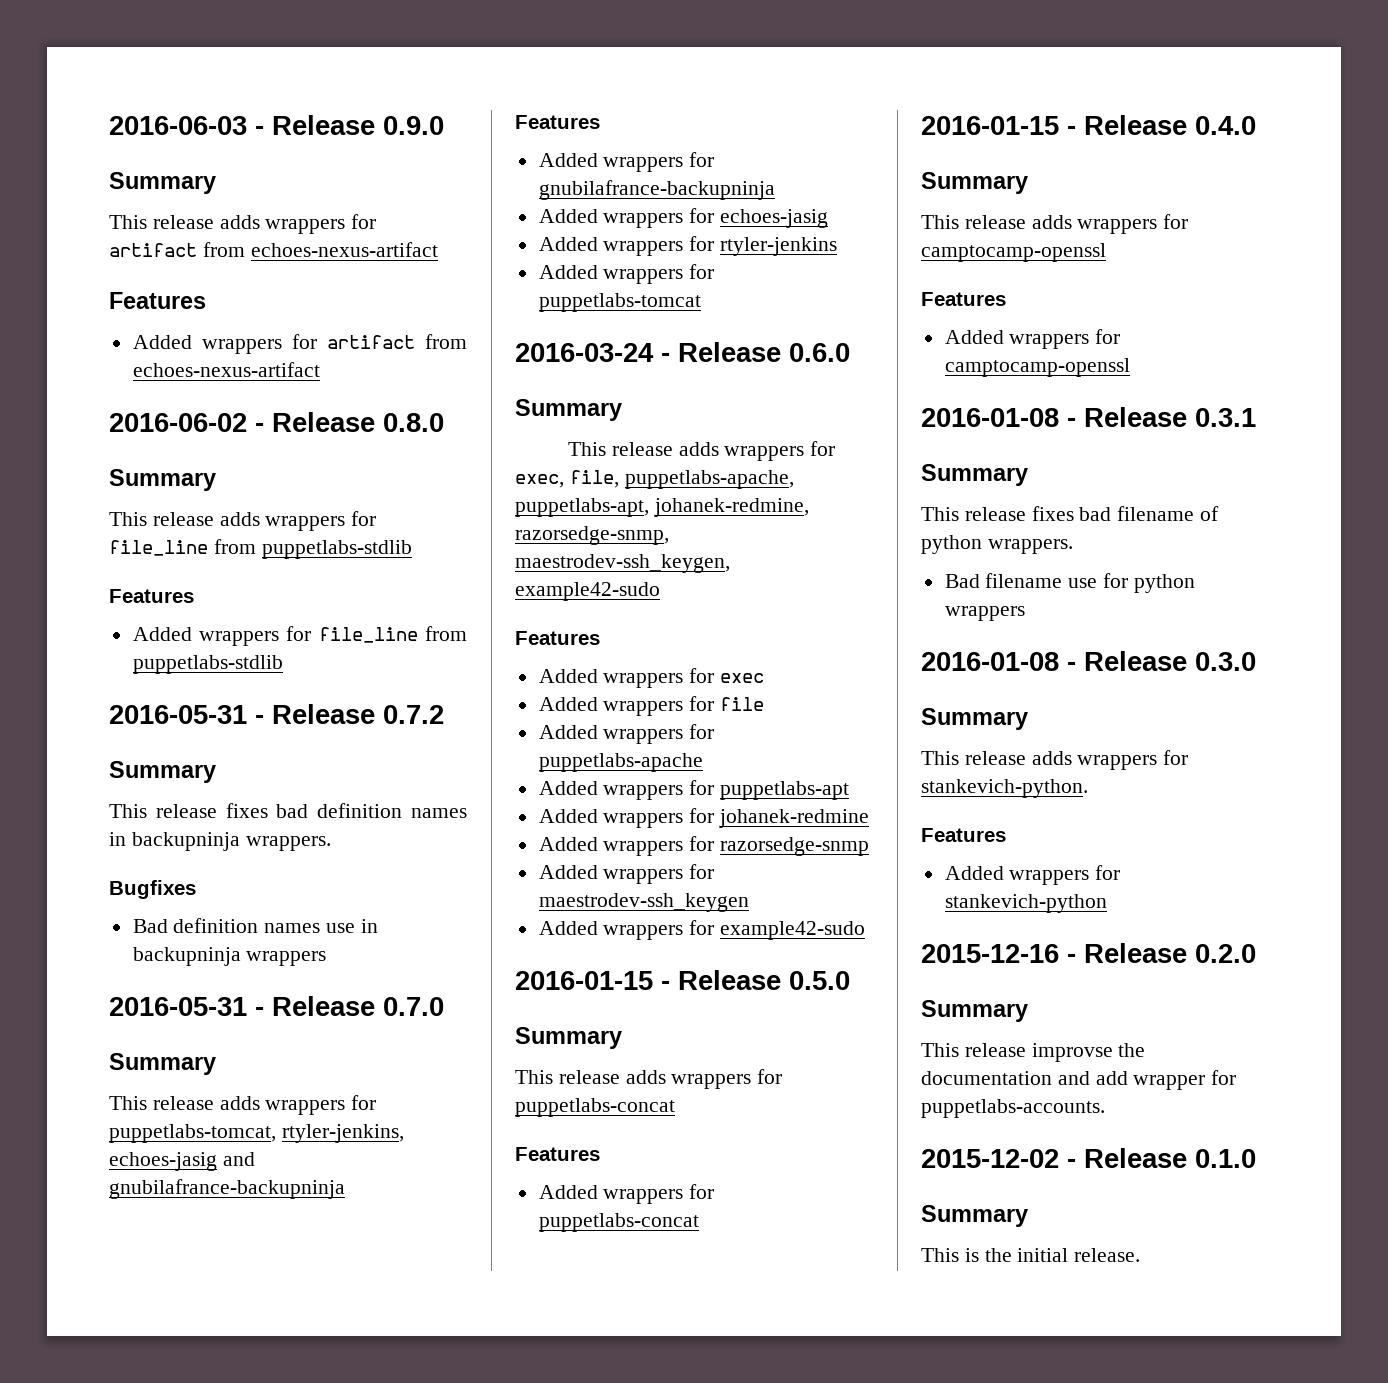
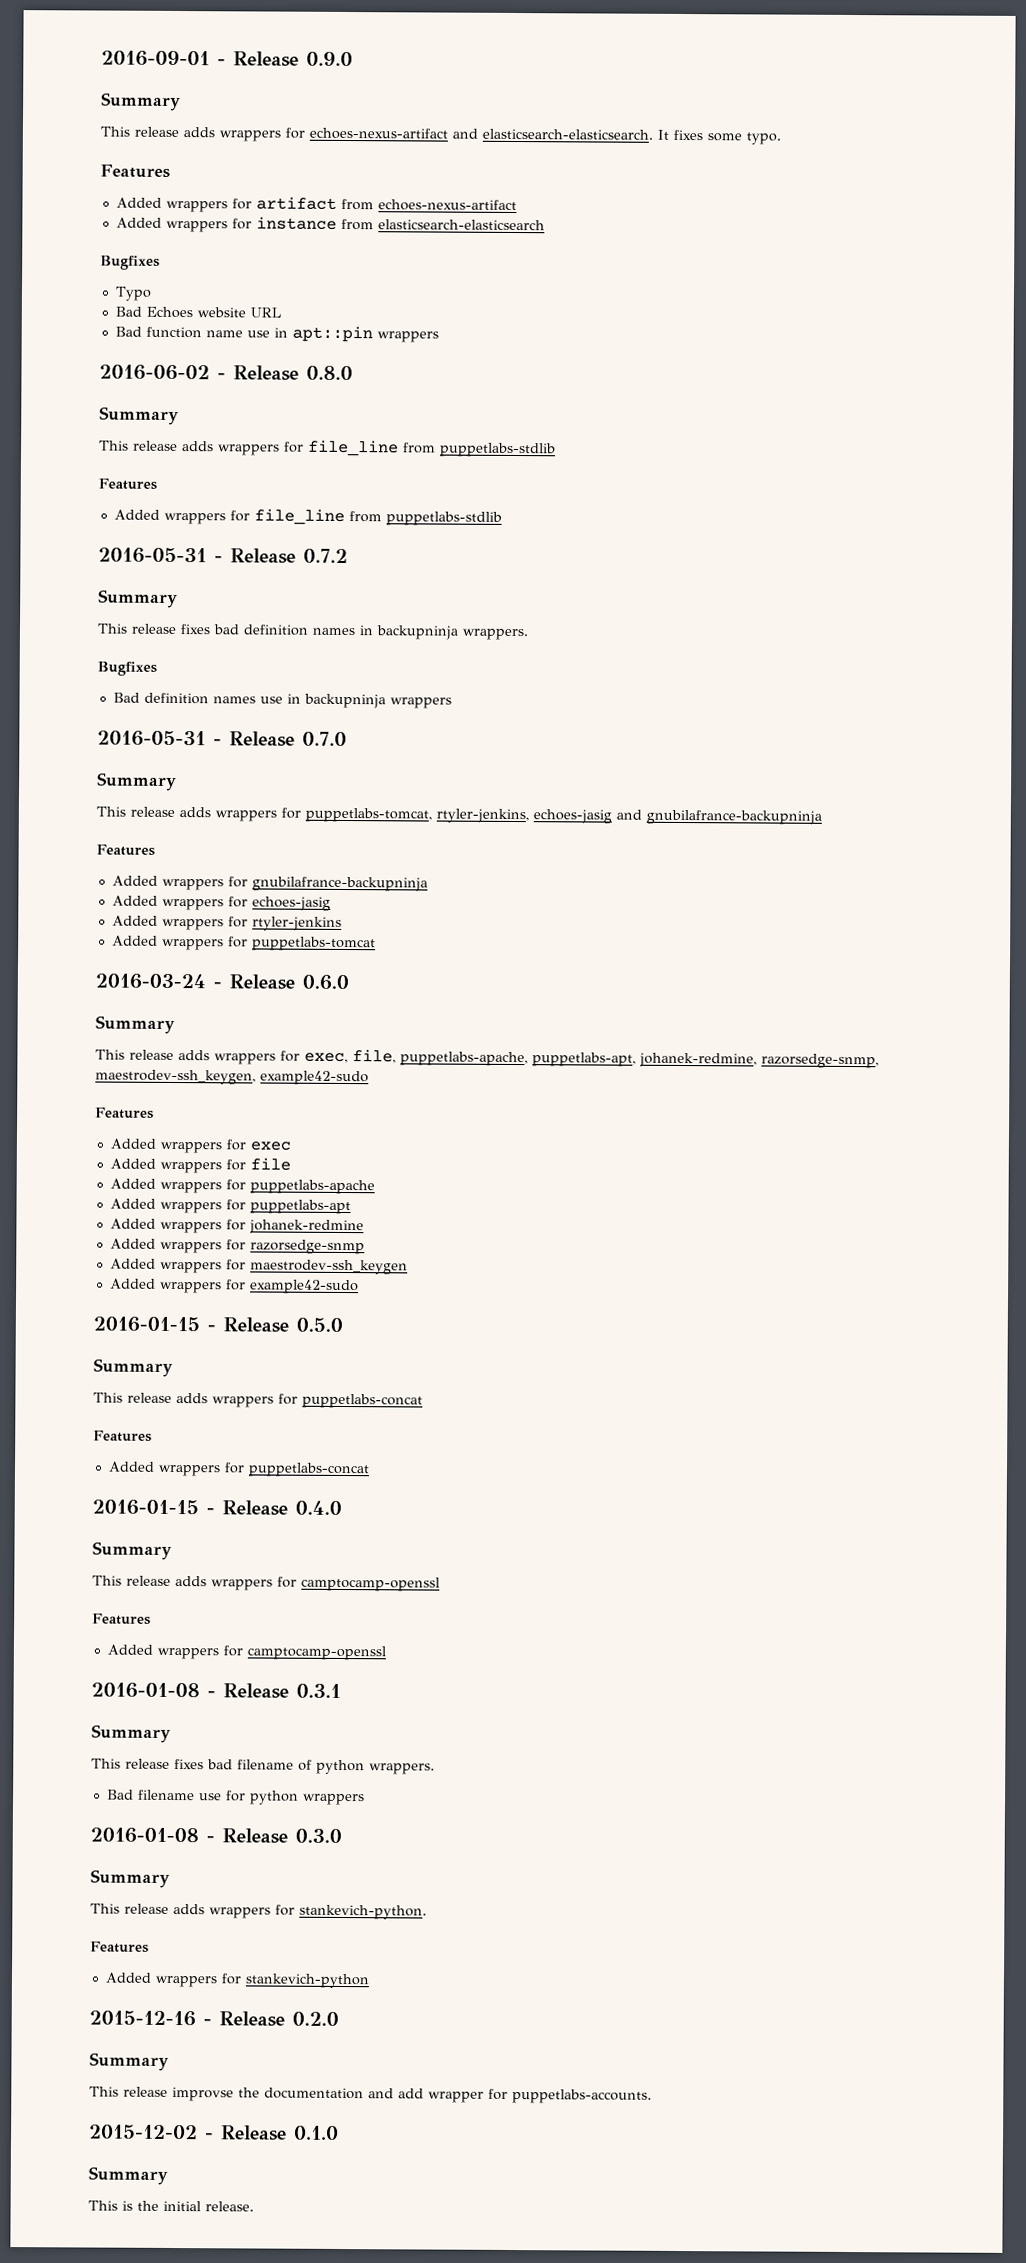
[109,116,247,135] 2016-06-03 -> [101,50,210,67] 2016-09-01
[109,242,438,257] artifact from echoes-nexus-artifact -> [309,127,781,145] echoes-nexus-artifact and elasticsearch-elasticsearch. It fixes some typo.
(320, 369) none -> [115,216,545,233] [100,255,160,270] [114,286,152,301] [114,306,281,319] [114,325,439,343] // Added wrappers for instance from elasticsearch-elasticsearch // Bugfixes // Typo // Bad Echoes website URL // Bad function name use in apt::pin wrappers

